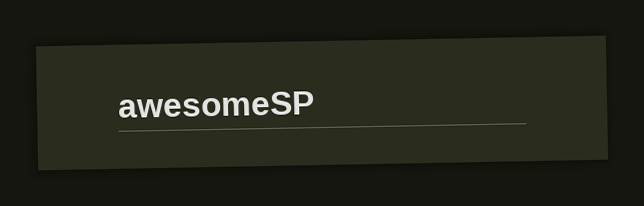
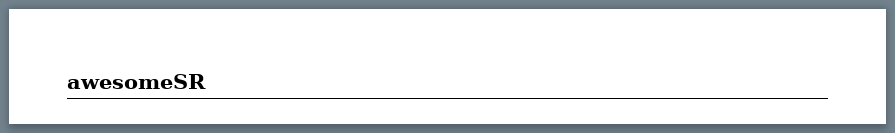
[117,91,315,118] awesomeSP -> [67,74,206,89] awesomeSR

